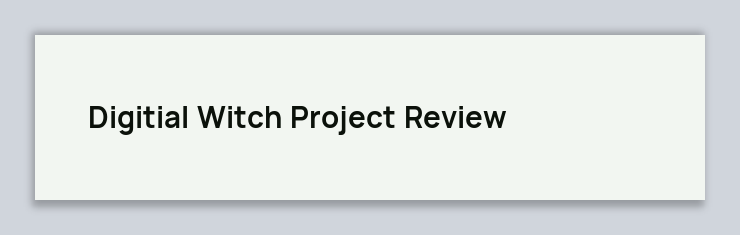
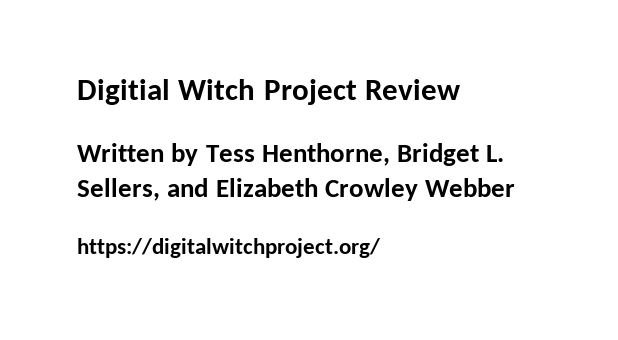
(507, 117) none -> [77,143,505,166] [77,178,516,201] [77,238,381,258] // Written by Tess Henthorne, Bridget L. Sellers, and Elizabeth Crowley Webber // https://digitalwitchproject.org/

